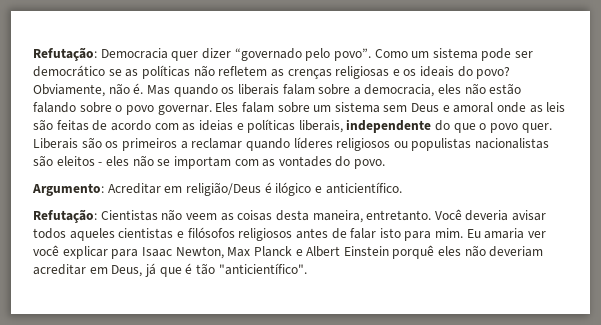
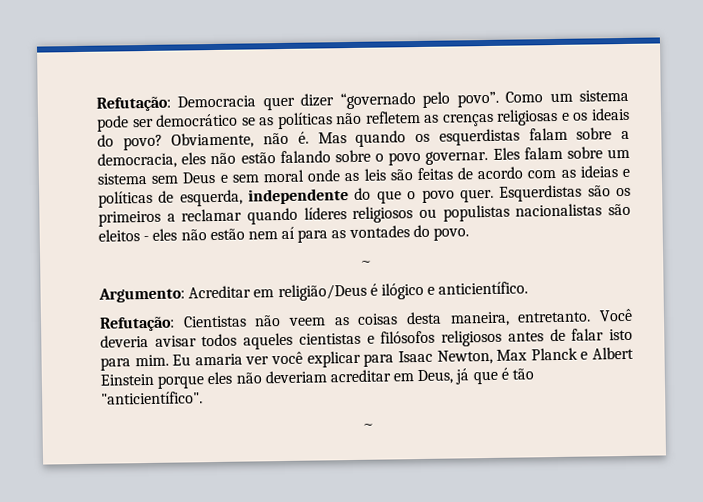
[237,84,279,95] liberais -> [438,128,520,146] esquerdistas
[453,102,494,113] amoral -> [231,169,304,183] sem moral
[298,120,343,133] liberais, -> [158,189,243,207] de esquerda,
[33,138,78,149] Liberais -> [499,184,583,202] Esquerdistas
[157,156,259,169] se importam com -> [209,226,329,243] estão nem aí para
(386, 164) none -> [359,260,372,267] // ~
[392,245,435,259] porquê -> [157,375,205,389] porque
(307, 269) none -> [361,423,374,430] // ~

